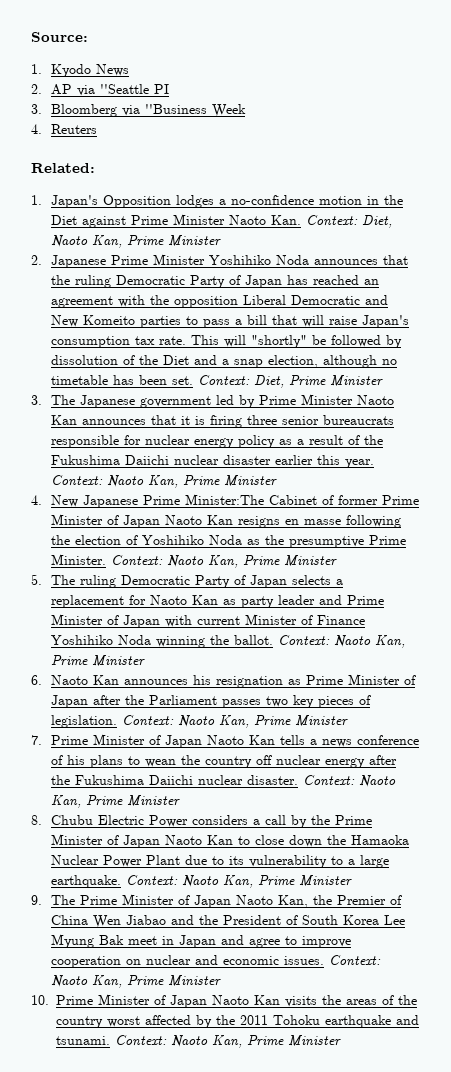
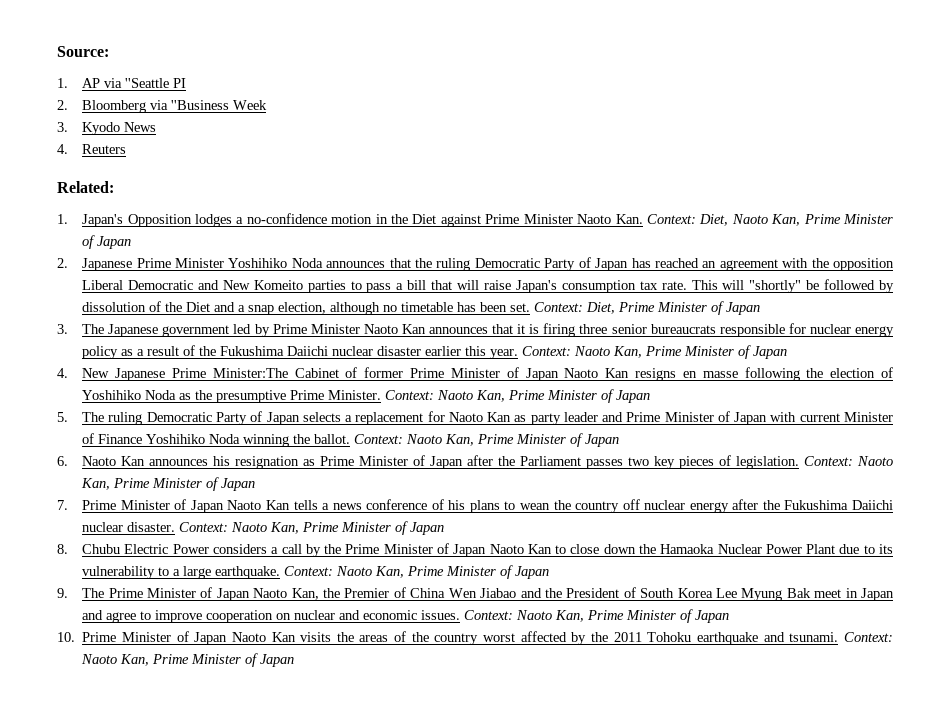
[51,64,130,77] [31,84,42,94] Kyodo News // 2. -> (68, 83) none
[31,104,42,114] 3. -> [57,100,68,110] 2.
(247, 110) none -> [57,122,157,135] // 3. Kyodo News
(222, 241) none -> [82,235,132,249] of Japan
(384, 381) none -> [711,301,761,315] of Japan
(278, 481) none -> [738,345,788,359] of Japan
(338, 561) none -> [601,389,651,403] of Japan
(146, 661) none -> [570,433,620,447] of Japan
(349, 721) none -> [206,477,256,491] of Japan
(181, 801) none -> [395,521,445,535] of Japan
(353, 881) none -> [500,565,550,579] of Japan
(222, 981) none -> [680,609,730,623] of Japan
(341, 1041) none -> [245,653,295,667] of Japan

